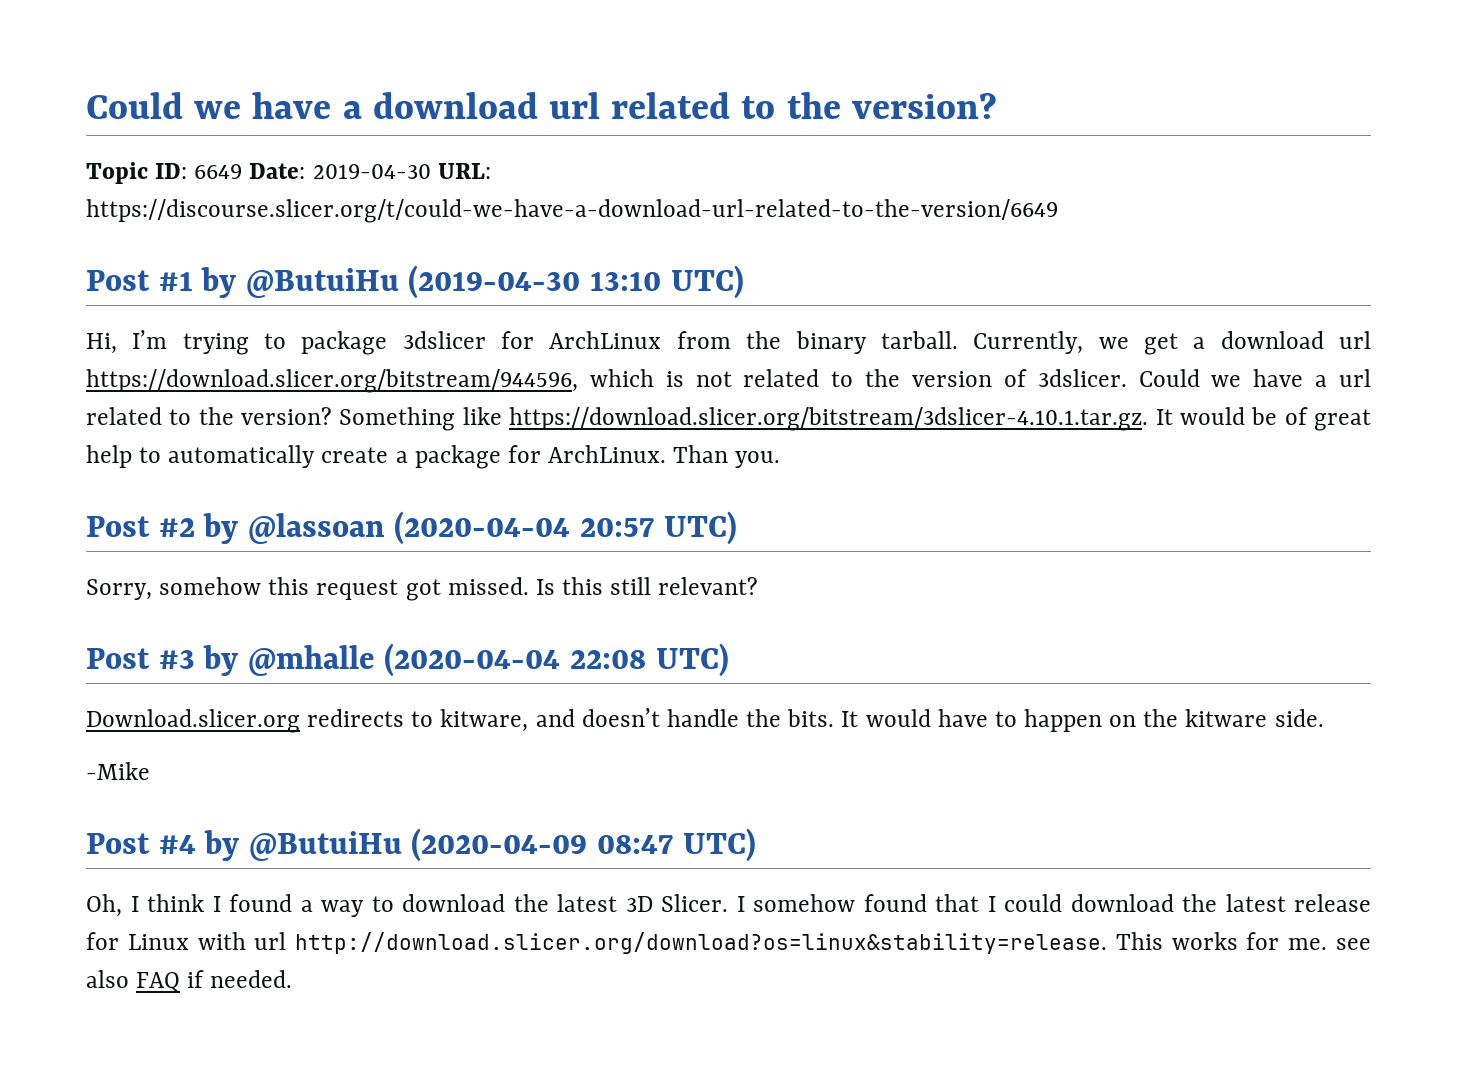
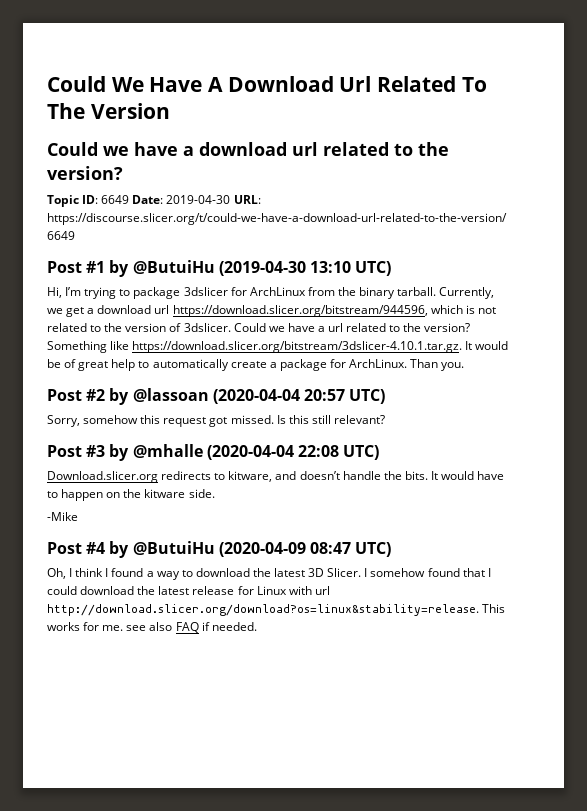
[86,92,183,119] Could -> [47,76,487,92] [47,103,170,119] [47,142,98,156] Could We Have A Download Url Related To The Version // Could

